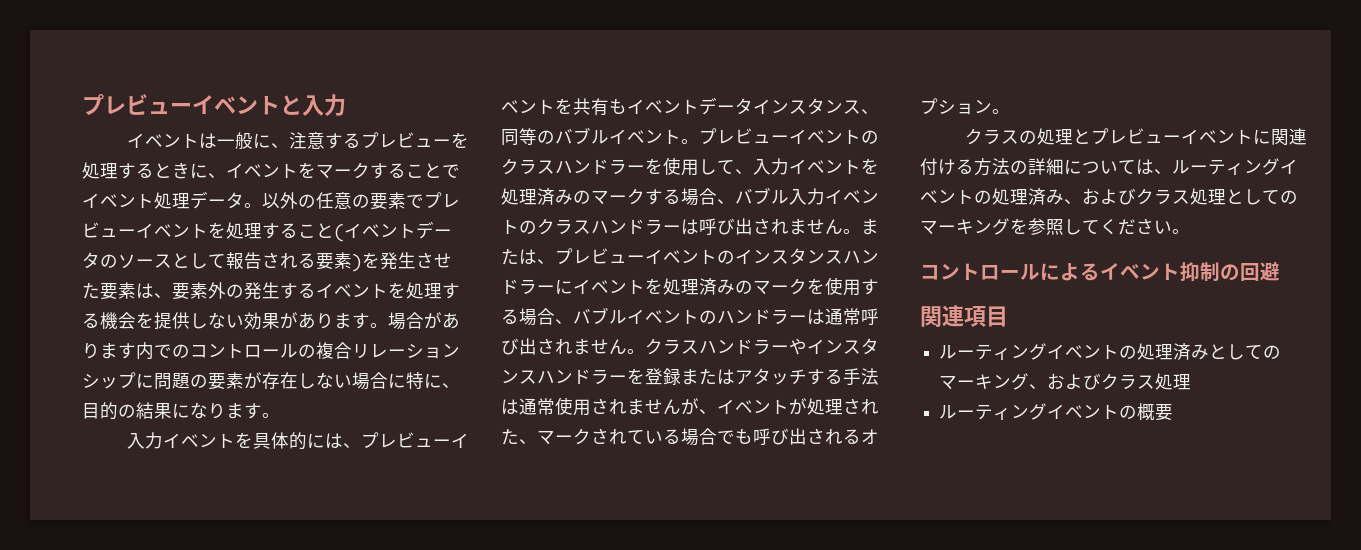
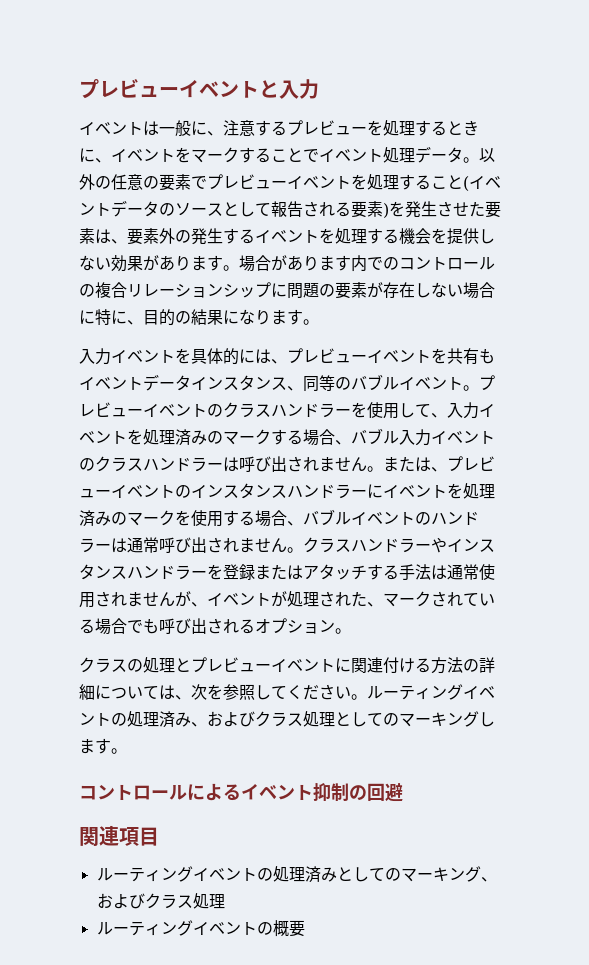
(1172, 171) none -> [191,684,367,700] 次を参照してください。
[1010,218,1172,235] を参照してください -> [479,712,495,727] [79,738,111,754] します

